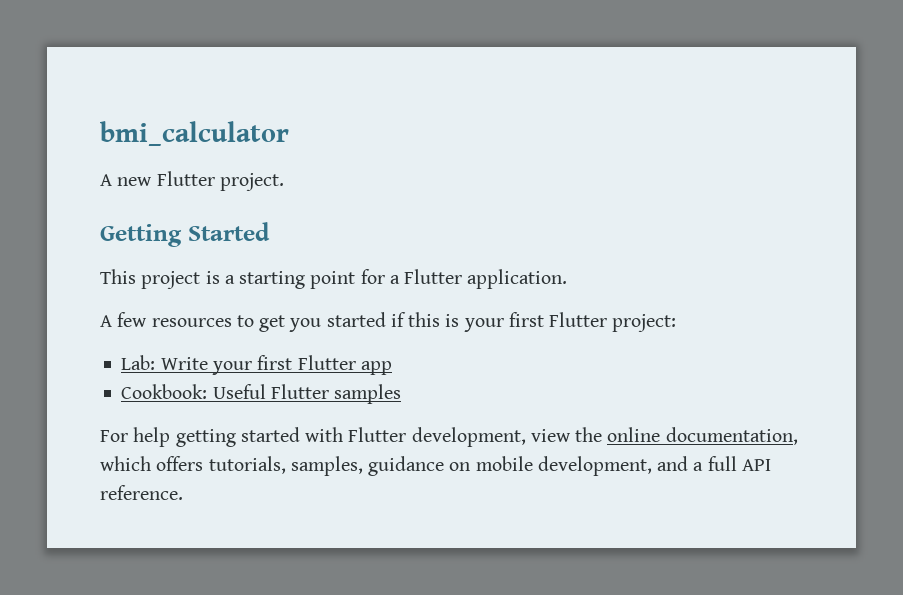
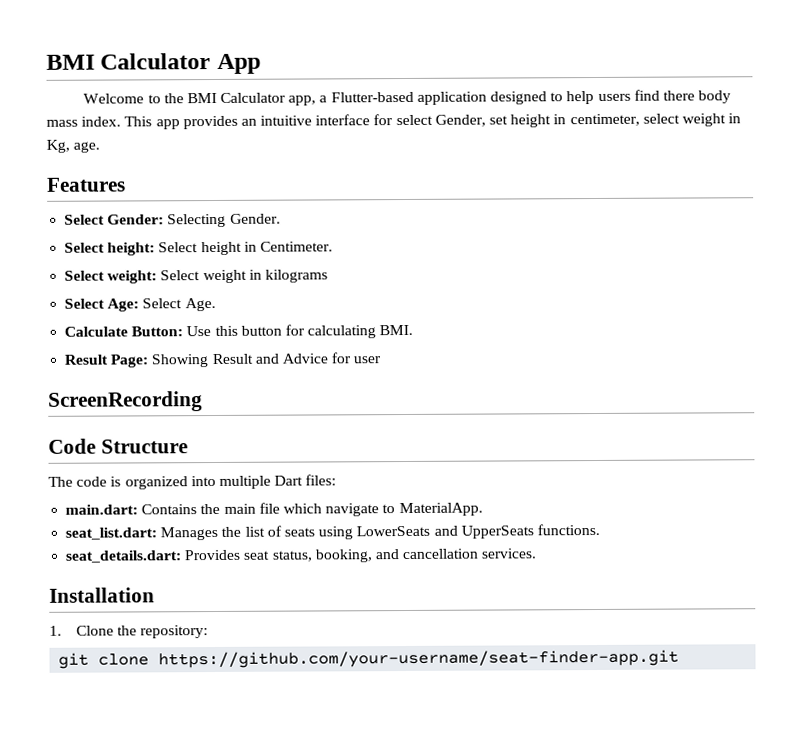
[100,121,289,146] [100,171,284,191] [100,222,270,247] [100,269,568,289] [100,312,677,332] [121,355,392,375] [121,384,402,404] [100,427,798,447] [100,456,771,476] [100,485,183,500] bmi_calculator // A new Flutter project. // Getting Started // This project is a starting point for a Flutter application. // A few resources to get you started if this is your first Flutter project: // Lab: Write your first Flutter app // Cookbook: Useful Flutter samples // For help getting started with Flutter development, view the online documentation, which offers tutorials, samples, guidance on mobile development, and a full API reference. -> [46,53,261,74] [83,89,732,106] [46,113,742,130] [46,139,101,153] [46,177,126,192] [64,213,281,228] [64,241,333,256] [64,269,328,284] [64,297,216,312] [64,324,414,339] [64,352,382,368] [48,391,203,412] [48,438,188,454] [48,474,337,490] [65,502,483,517] [65,523,600,541] [65,548,537,563] [49,587,155,603] [49,625,209,639] [58,649,680,669] BMI Calculator App // Welcome to the BMI Calculator app, a Flutter-based application designed to help users find there body mass index. This app provides an intuitive interface for select Gender, set height in centimeter, select weight in Kg, age. // Features // Select Gender: Selecting Gender. // Select height: Select height in Centimeter. // Select weight: Select weight in kilograms // Select Age: Select Age. // Calculate Button: Use this button for calculating BMI. // Result Page: Showing Result and Advice for user // ScreenRecording // Code Structure // The code is organized into multiple Dart files: // main.dart: Contains the main file which navigate to MaterialApp. // seat_list.dart: Manages the list of seats using LowerSeats and UpperSeats functions. // seat_details.dart: Provides seat status, booking, and cancellation services. // Installation // 1. Clone the repository: // git clone https://github.com/your-username/seat-finder-app.git

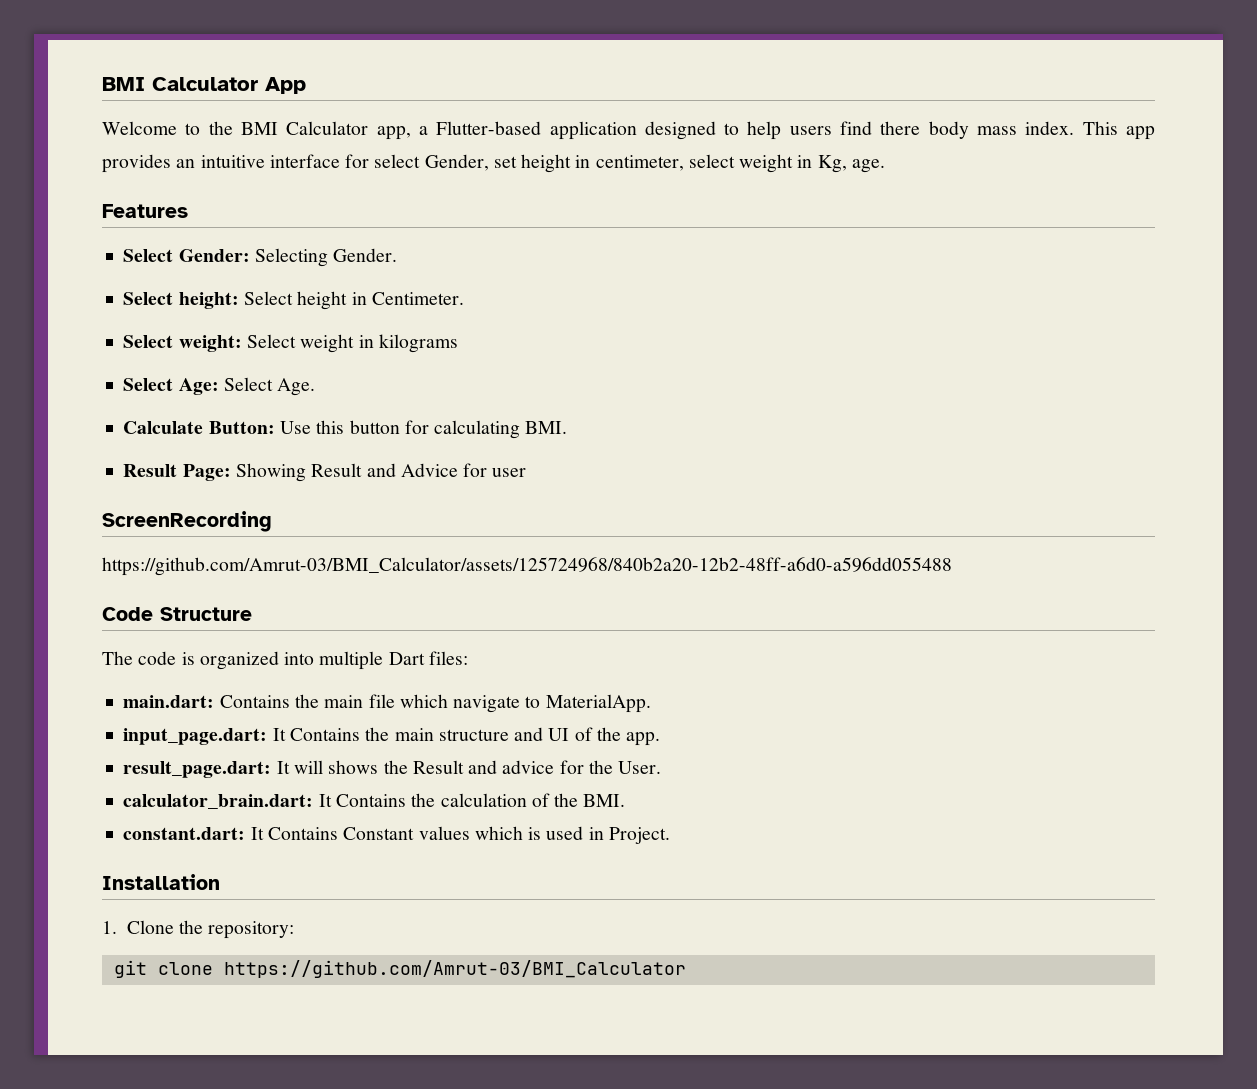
(203, 401) none -> [102,557,952,576] // https://github.com/Amrut-03/BMI_Calculator/assets/125724968/840b2a20-12b2-48ff-a6d0-a596dd055488
[65,523,600,541] [65,548,537,563] seat_list.dart: Manages the list of seats using LowerSeats and UpperSeats functions. // seat_details.dart: Provides seat status, booking, and cancellation services. -> [123,727,661,746] [123,760,662,778] [123,793,626,809] [123,826,670,844] input_page.dart: It Contains the main structure and UI of the app. // result_page.dart: It will shows the Result and advice for the User. // calculator_brain.dart: It Contains the calculation of the BMI. // constant.dart: It Contains Constant values which is used in Project.
[158,649,680,669] https://github.com/your-username/seat-finder-app.git -> [223,960,686,978] https://github.com/Amrut-03/BMI_Calculator

